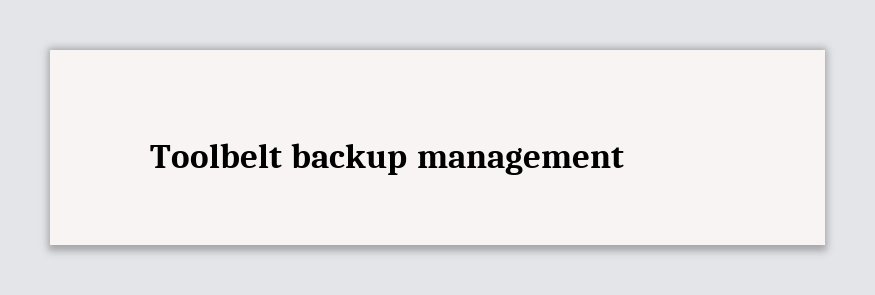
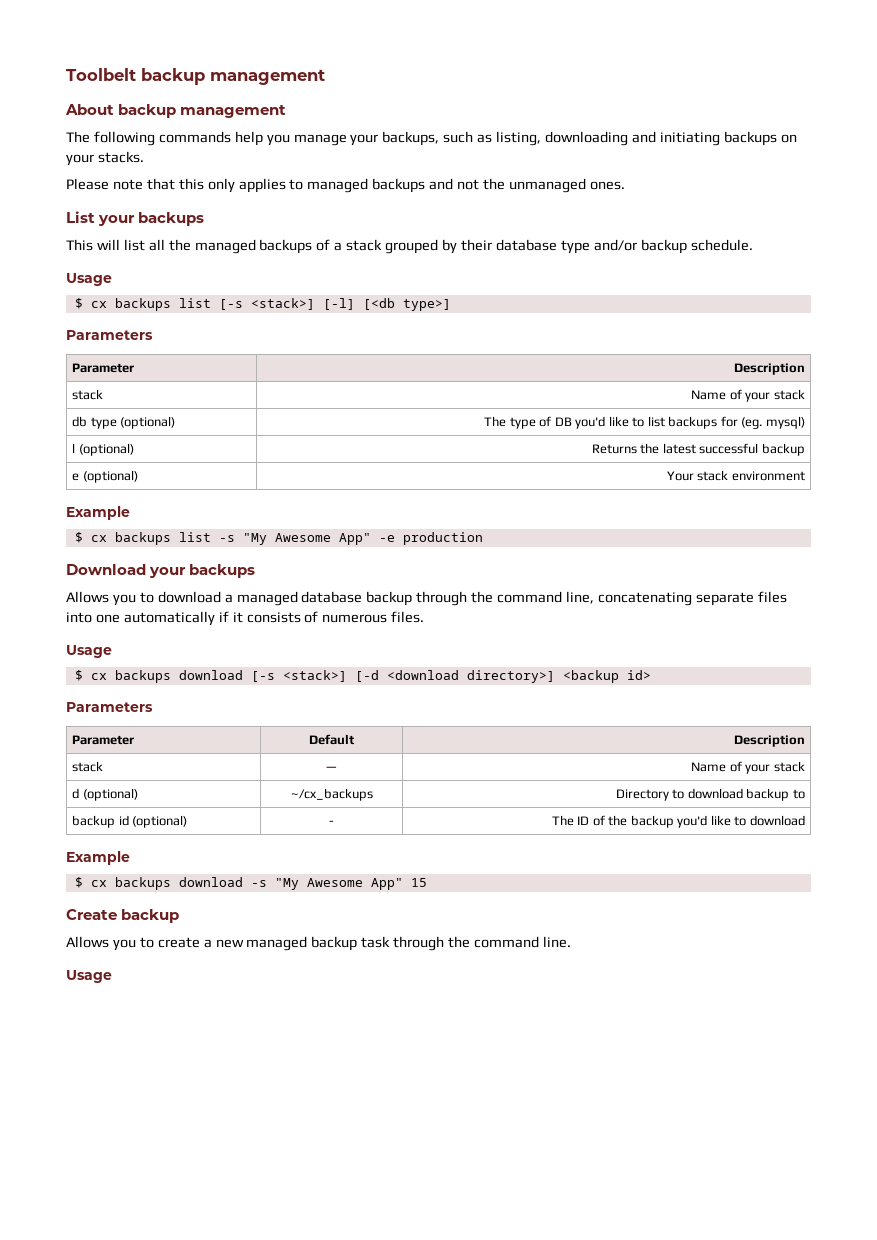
(624, 161) none -> [65,104,287,118] [66,131,797,146] [66,151,144,166] [66,178,625,193] [66,211,205,226] [66,239,753,254] [66,273,112,286] [74,298,451,311] [66,330,153,340] [72,363,135,373] [733,363,805,375] [72,389,104,400] [691,389,805,402] [72,416,176,429] [484,416,805,429] [72,443,134,456] [591,443,805,456] [72,470,138,483] [666,470,805,481] [66,506,130,520] [74,532,483,545] [66,564,256,578] [66,591,787,606] [66,611,425,626] [66,645,112,658] [74,670,651,683] [66,702,153,712] [72,735,135,745] [309,734,355,745] [733,735,805,747] [72,761,104,772] [326,766,337,771] [691,761,805,774] [72,788,138,801] [290,788,373,801] [615,788,805,801] [72,815,188,828] [329,820,334,825] [551,815,805,828] [66,851,130,865] [74,877,427,890] [66,909,180,923] [66,936,571,951] [66,970,112,983] // About backup management // The following commands help you manage your backups, such as listing, downloading and initiating backups on your stacks. // Please note that this only applies to managed backups and not the unmanaged ones. // List your backups // This will list all the managed backups of a stack grouped by their database type and/or backup schedule. // Usage // $ cx backups list [-s <stack>] [-l] [<db type>] // Parameters // Parameter | Description // stack | Name of your stack // db type (optional) | The type of DB you'd like to list backups for (eg. mysql) // l (optional) | Returns the latest successful backup // e (optional) | Your stack environment // Example // $ cx backups list -s "My Awesome App" -e production // Download your backups // Allows you to download a managed database backup through the command line, concatenating separate files into one automatically if it consists of numerous files. // Usage // $ cx backups download [-s <stack>] [-d <download directory>] <backup id> // Parameters // Parameter | Default | Description // stack | — | Name of your stack // d (optional) | ~/cx_backups | Directory to download backup to // backup id (optional) | - | The ID of the backup you'd like to download // Example // $ cx backups download -s "My Awesome App" 15 // Create backup // Allows you to create a new managed backup task through the command line. // Usage

